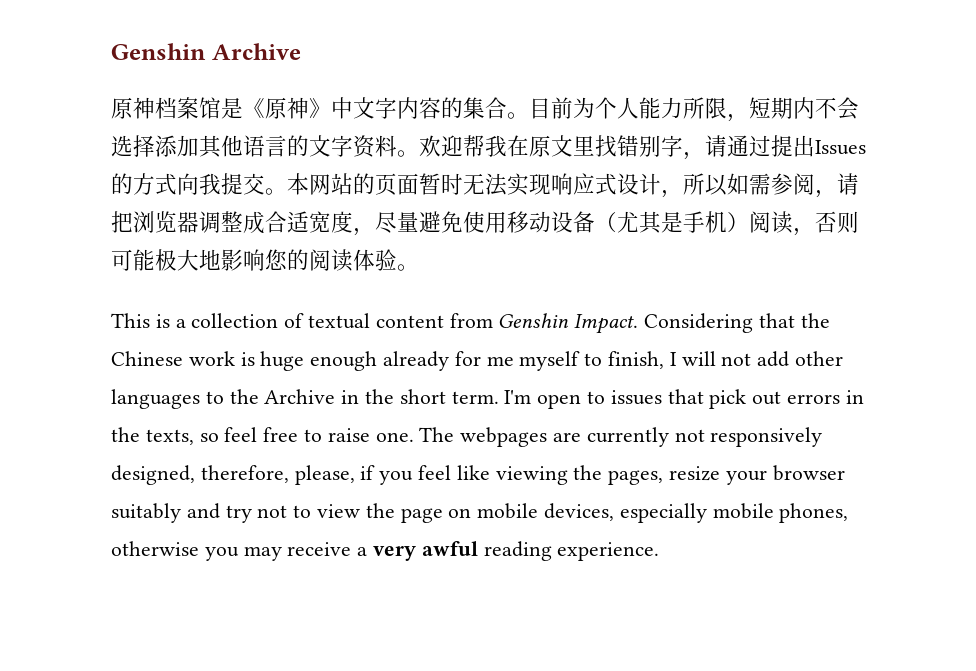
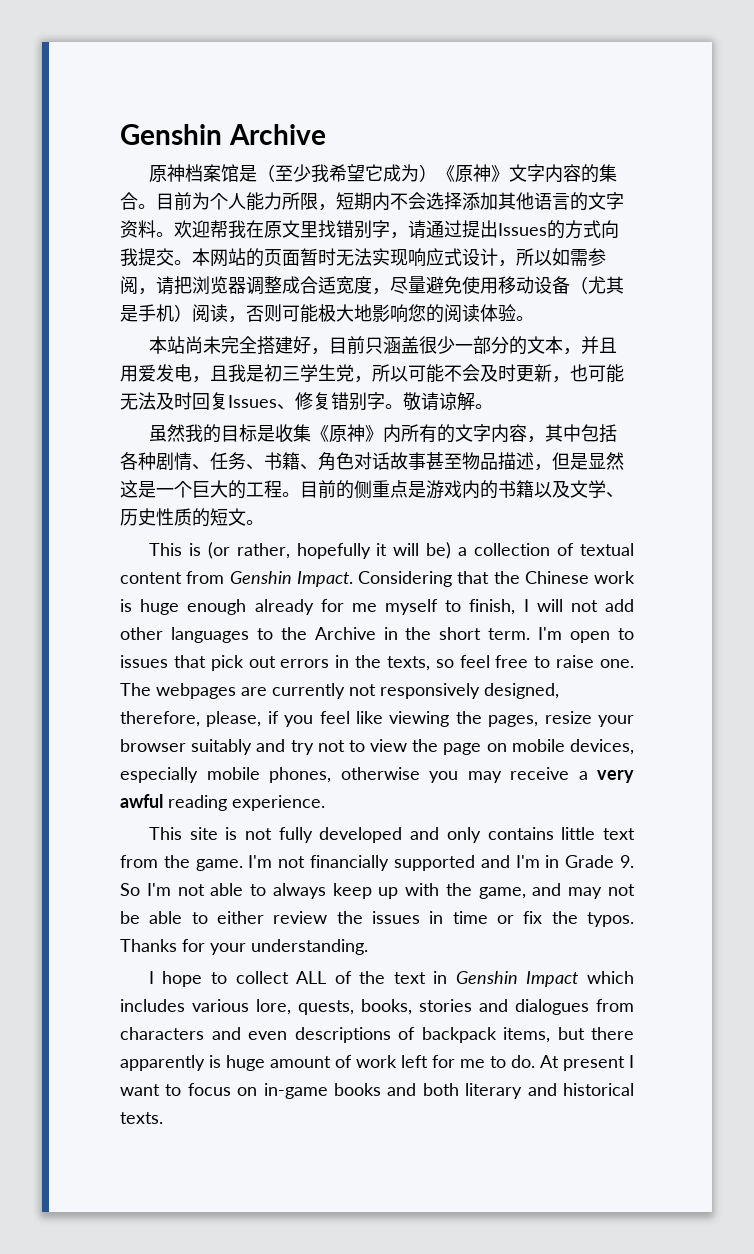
[243,97,353,119] 《原神》中 -> [256,164,509,182] （至少我希望它成为）《原神》
[111,313,170,328] This is -> [148,336,617,355] [120,364,624,383] [120,392,493,411] [148,424,617,443] [120,452,624,471] [120,480,624,499] [120,508,264,527] [148,542,452,559] 本站尚未完全搭建好，目前只涵盖很少一部分的文本，并且用爱发电，且我是初三学生党，所以可能不会及时更新，也可能无法及时回复Issues、修复错别字。敬请谅解。 // 虽然我的目标是收集《原神》内所有的文字内容，其中包括各种剧情、任务、书籍、角色对话故事甚至物品描述，但是显然这是一个巨大的工程。目前的侧重点是游戏内的书籍以及文学、历史性质的短文。 // This is (or rather, hopefully it will be)
(660, 551) none -> [148,827,635,843] [120,855,634,871] [120,883,635,899] [120,911,634,927] [120,939,368,955] [148,971,634,987] [120,999,634,1015] [120,1027,634,1043] [120,1055,634,1071] [120,1083,634,1099] [120,1112,163,1124] // This site is not fully developed and only contains little text from the game. I'm not financially supported and I'm in Grade 9. So I'm not able to always keep up with the game, and may not be able to either review the issues in time or fix the typos. Thanks for your understanding. // I hope to collect ALL of the text in Genshin Impact which includes various lore, quests, books, stories and dialogues from characters and even descriptions of backpack items, but there apparently is huge amount of work left for me to do. At present I want to focus on in-game books and both literary and historical texts.

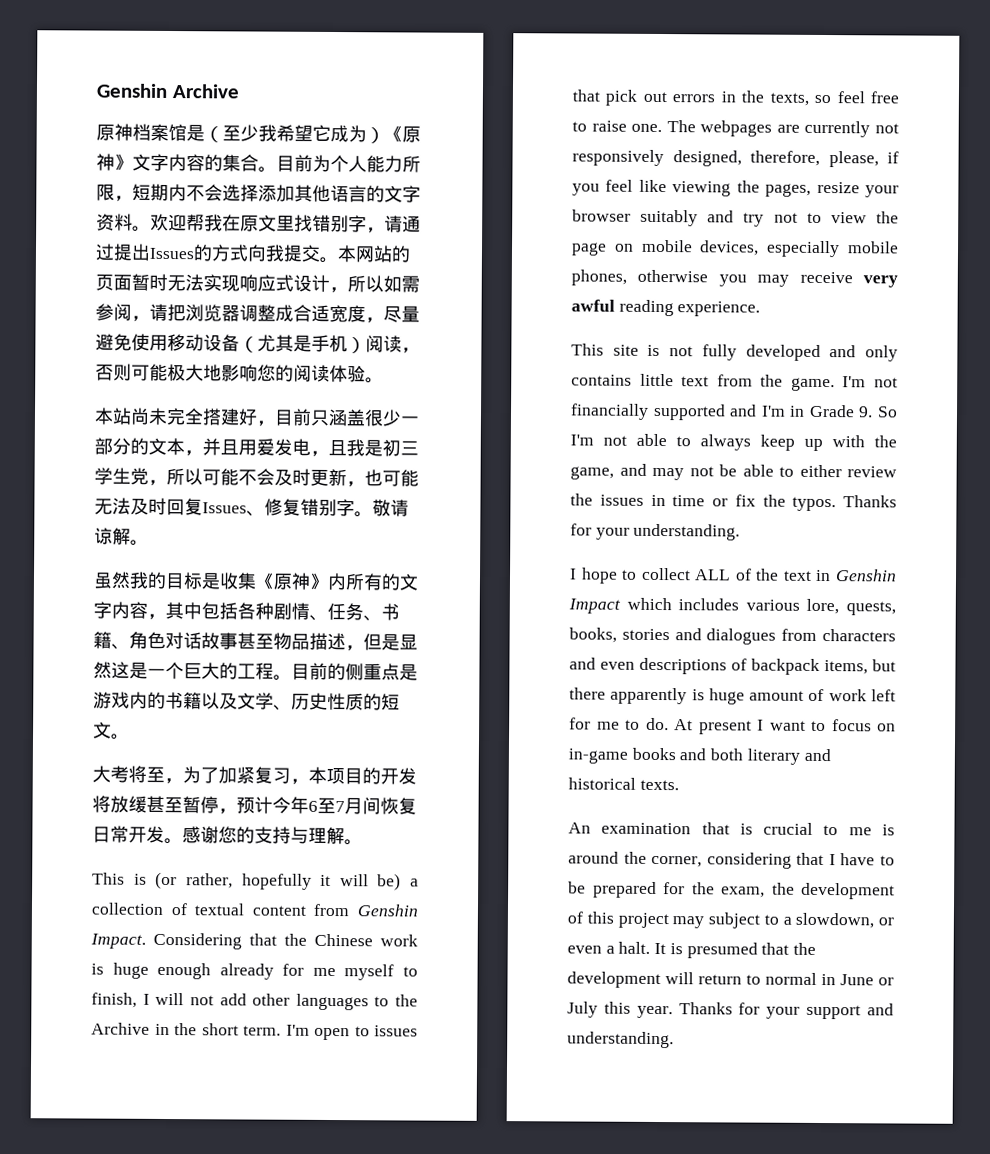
(264, 522) none -> [92,765,417,785] [92,795,417,815] [92,825,363,846] // 大考将至，为了加紧复习，本项目的开发将放缓甚至暂停，预计今年6至7月间恢复日常开发。感谢您的支持与理解。
[578,771,588,780] a -> (853, 277) none
(163, 1118) none -> [568,822,895,836] [568,851,895,869] [568,881,895,900] [567,911,894,929] [567,941,817,959] [567,971,894,989] [567,1001,894,1020] [567,1031,674,1049] // An examination that is crucial to me is around the corner, considering that I have to be prepared for the exam, the development of this project may subject to a slowdown, or even a halt. It is presumed that the development will return to normal in June or July this year. Thanks for your support and understanding.

